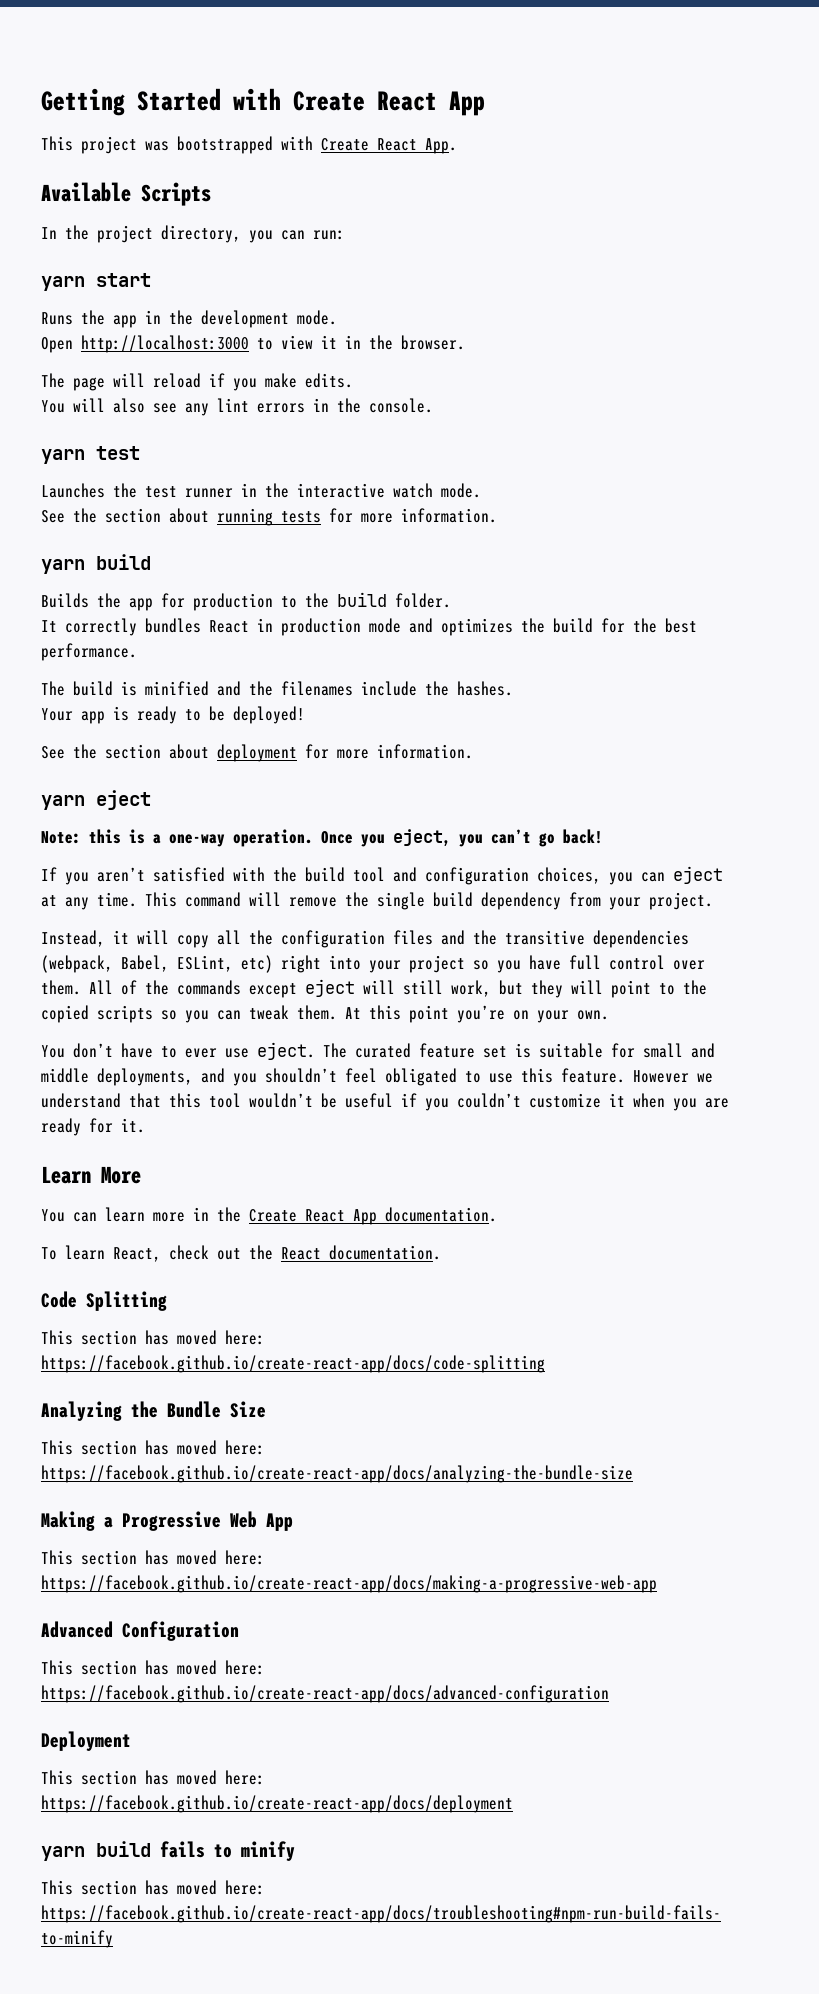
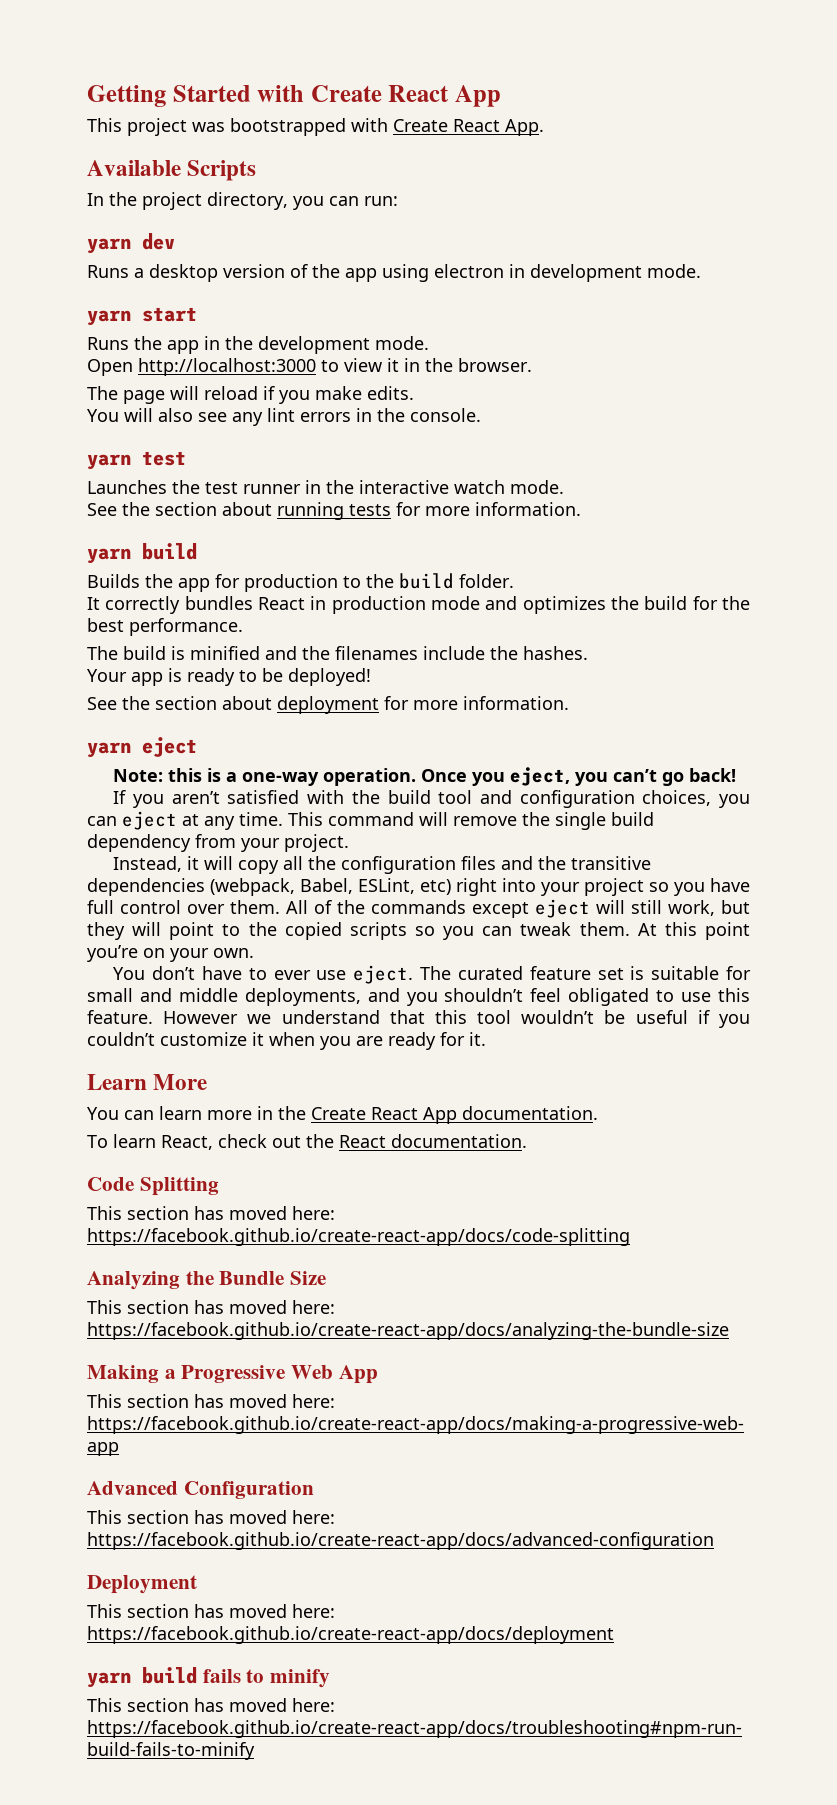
(345, 235) none -> [87,233,175,254] [87,264,701,282] // yarn dev // Runs a desktop version of the app using electron in development mode.

